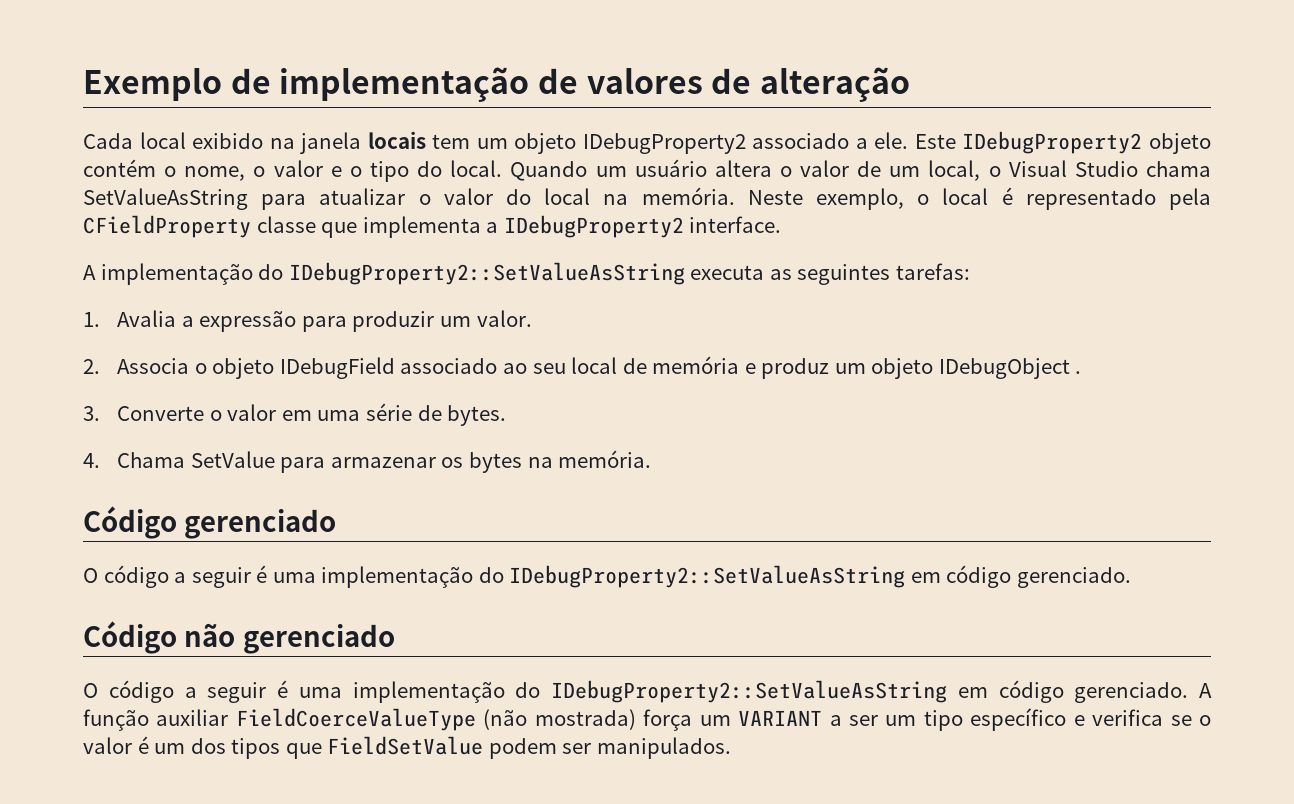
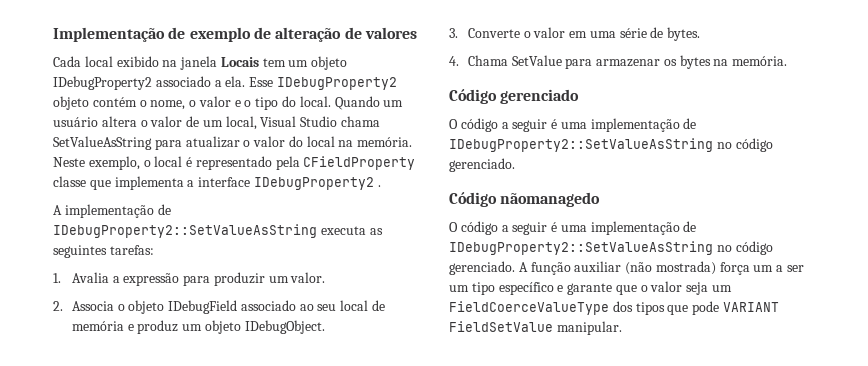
[83,67,530,102] Exemplo de implementação -> [53,27,342,42] Implementação de exemplo de alteração
[711,67,910,102] de alteração -> (417, 33) none
[367,131,426,149] locais -> [220,57,259,67] Locais
[874,132,956,149] ele. Este -> [225,76,274,87] ela. Esse
[988,166,1001,177] o -> (257, 123) none
[503,215,782,238] IDebugProperty2 interface. -> [198,177,381,190] interface IDebugProperty2 .
[258,264,284,280] do -> [157,204,171,215] de
[938,358,1082,379] IDebugObject . -> [244,320,325,334] IDebugObject.
[478,565,941,588] do IDebugProperty2::SetValueAsString em -> [683,118,697,129] [449,138,732,152] de IDebugProperty2::SetValueAsString no
[184,623,395,654] [83,680,988,703] não gerenciado // O código a seguir é uma implementação do IDebugProperty2::SetValueAsString em -> [500,192,601,207] [449,221,697,235] [449,241,732,255] nãomanagedo // O código a seguir é uma implementação de IDebugProperty2::SetValueAsString no
[235,708,476,731] FieldCoerceValueType -> (622, 266) none
[738,710,823,726] VARIANT -> (774, 268) none
[1092,709,1211,726] [83,736,731,759] verifica se o valor é um dos tipos que FieldSetValue podem ser manipulados. -> [567,281,733,295] [449,301,779,315] [449,321,622,335] garante que o valor seja um FieldCoerceValueType dos tipos que pode VARIANT FieldSetValue manipular.

